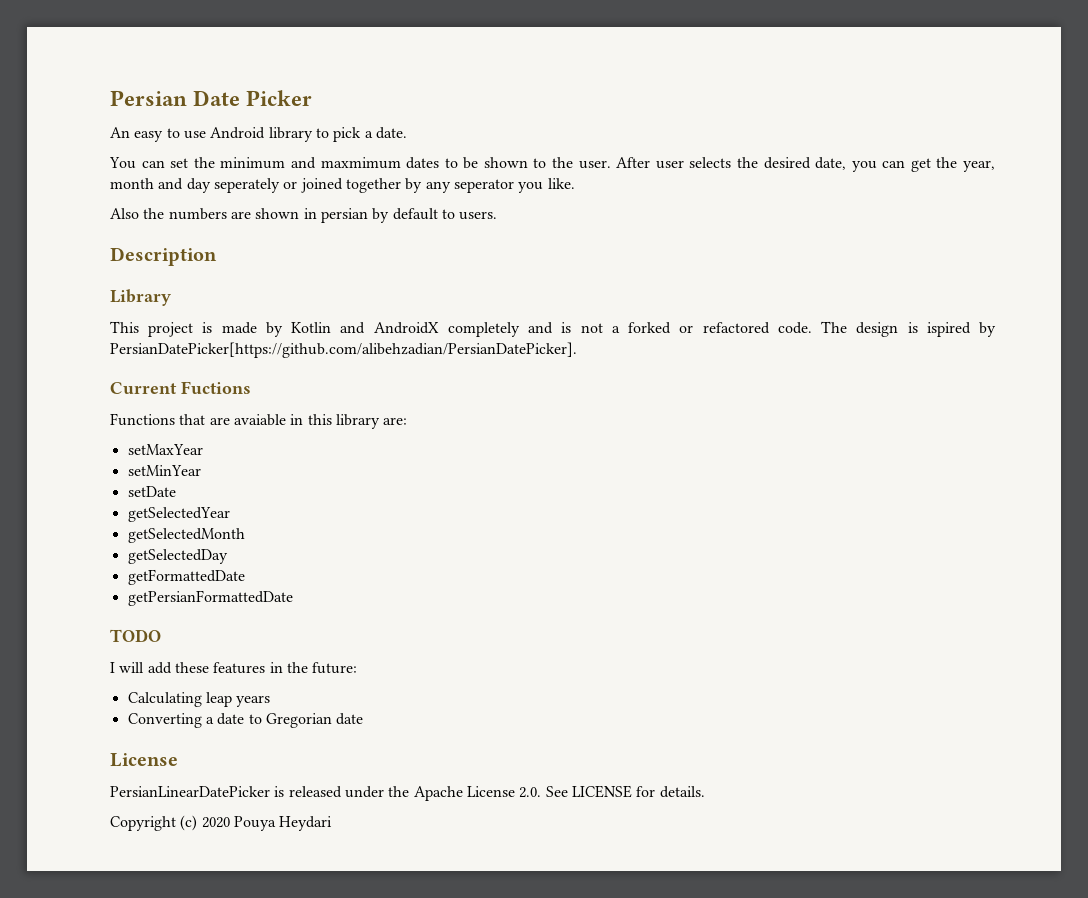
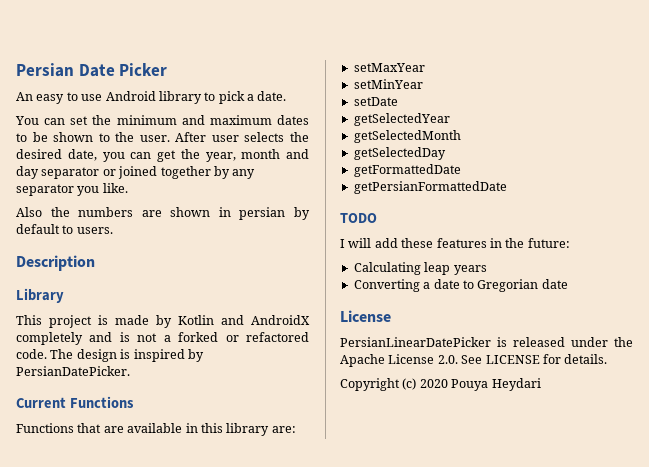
[320,157,401,169] maxmimum -> [209,115,272,125] maximum
[213,178,280,193] seperately -> [41,167,100,179] separator
[453,179,514,193] seperator -> [16,184,74,196] separator
[926,322,996,337] [110,342,577,358] ispired by PersianDatePicker[https://github.com/alibehzadian/PersianDatePicker]. -> [133,349,204,362] [16,366,130,376] inspired by PersianDatePicker.
[181,381,251,394] Fuctions -> [69,396,134,408] Functions
[233,414,286,426] avaiable -> [127,423,183,433] available

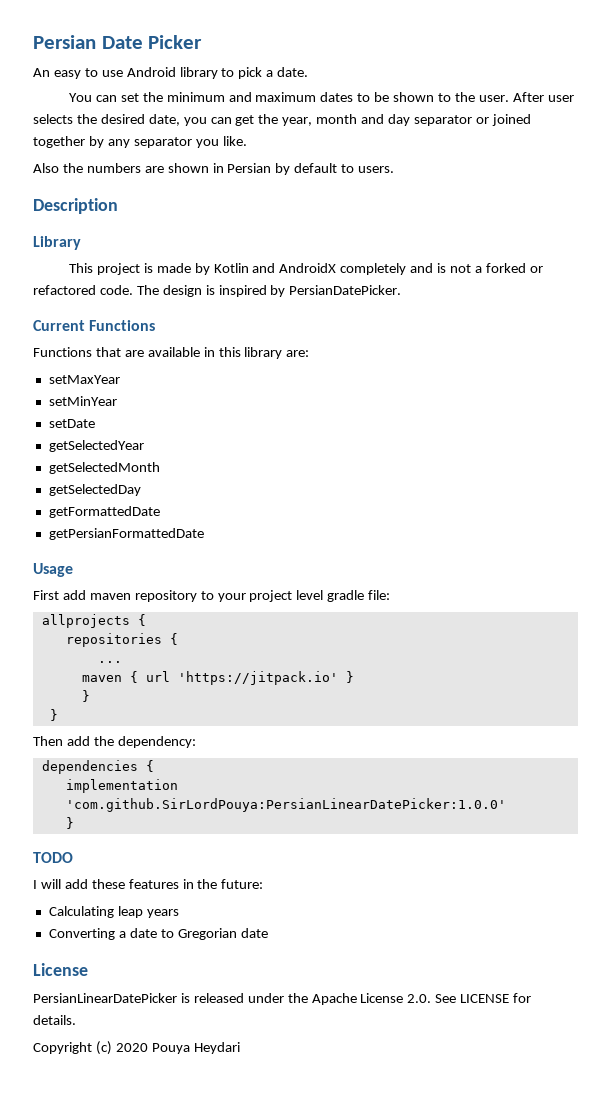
[239,207,286,220] persian -> [227,163,272,173] Persian
(507, 187) none -> [33,563,73,577] [33,590,391,602] [41,614,146,628] [65,633,178,647] [97,661,122,663] [81,671,354,685] [81,690,90,702] [49,709,58,721] [33,736,196,748] [41,760,154,774] [65,779,178,793] [65,798,506,812] [65,817,74,829] // Usage // First add maven repository to your project level gradle file: // allprojects { // repositories { // ... // maven { url 'https://jitpack.io' } // } // } // Then add the dependency: // dependencies { // implementation 'com.github.SirLordPouya:PersianLinearDatePicker:1.0.0' // }

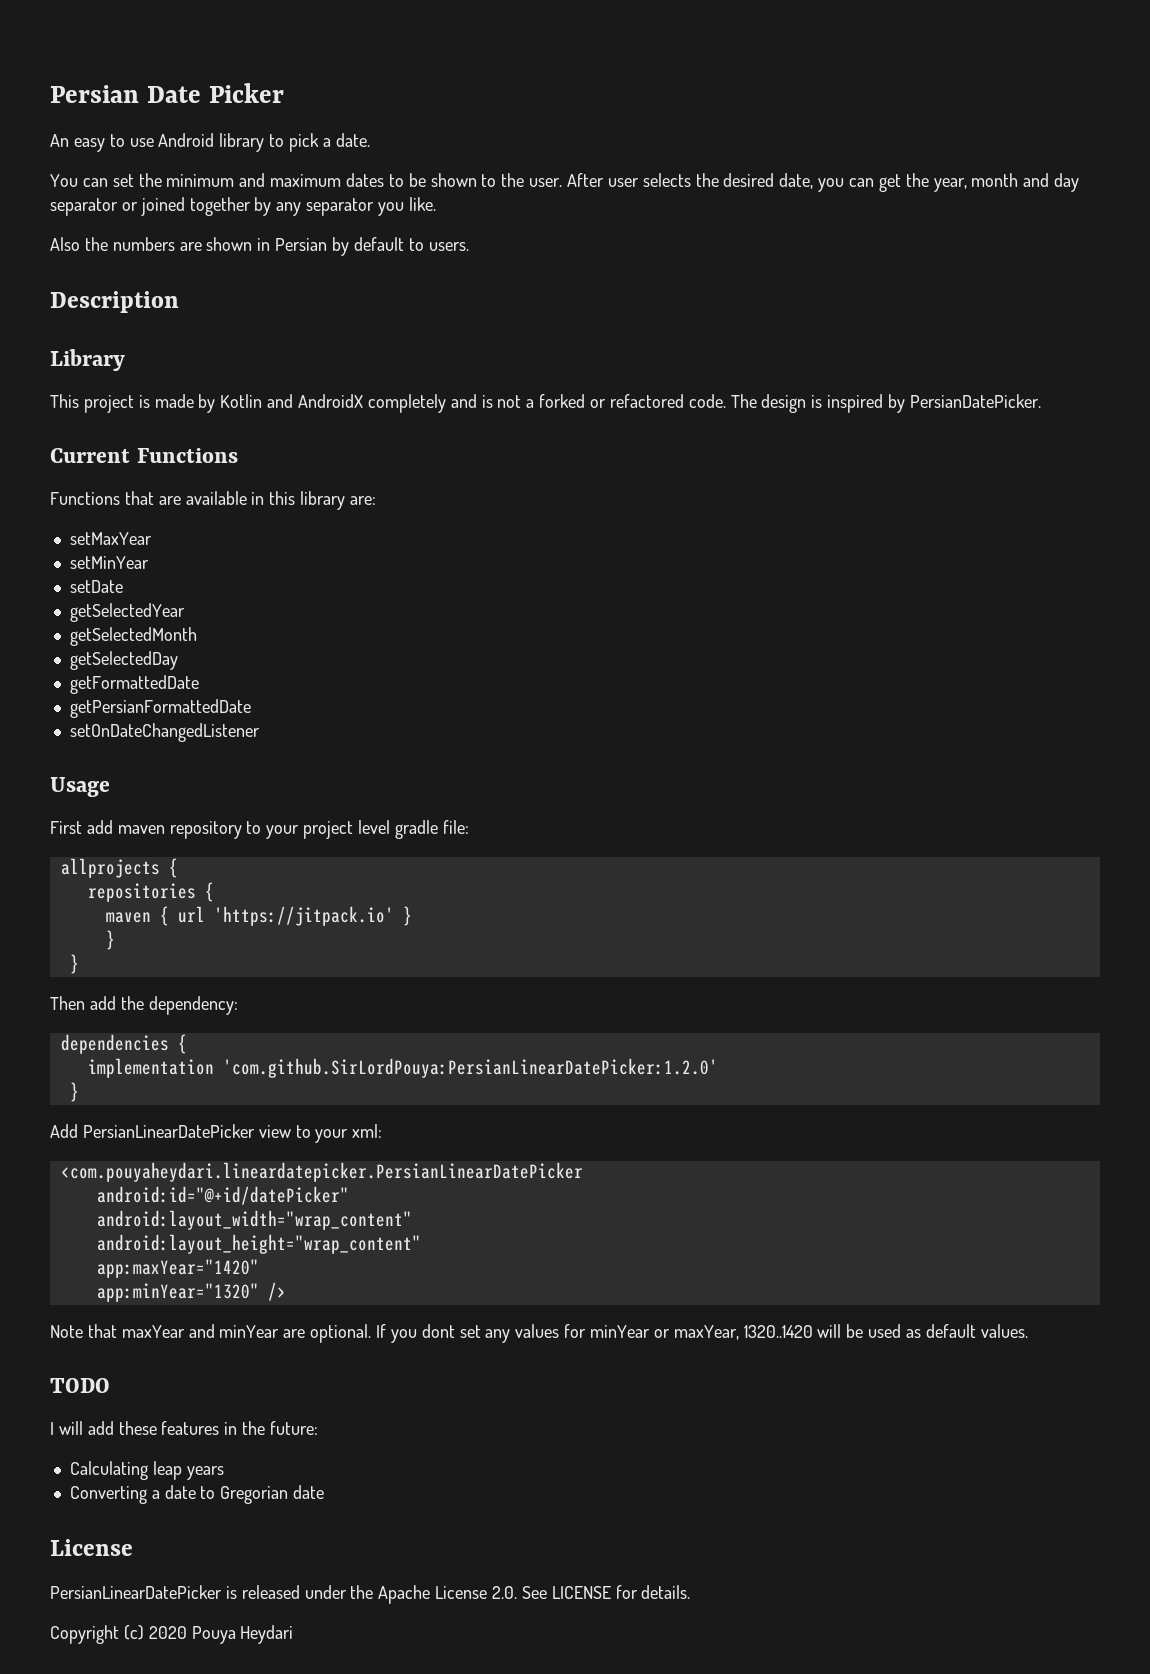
(204, 534) none -> [69,723,260,742] // setOnDateChangedListener
[97,661,122,663] // ... -> (214, 892) none
[65,798,506,812] [65,817,74,829] 'com.github.SirLordPouya:PersianLinearDatePicker:1.0.0' // } -> [222,1058,718,1078] [69,1082,79,1102] [50,1124,383,1143] [60,1162,583,1182] [96,1186,349,1205] [96,1210,412,1230] [96,1234,421,1254] [96,1259,259,1278] [96,1282,286,1302] [50,1324,1028,1343] 'com.github.SirLordPouya:PersianLinearDatePicker:1.2.0' // } // Add PersianLinearDatePicker view to your xml: // <com.pouyaheydari.lineardatepicker.PersianLinearDatePicker // android:id="@+id/datePicker" // android:layout_width="wrap_content" // android:layout_height="wrap_content" // app:maxYear="1420" // app:minYear="1320" /> // Note that maxYear and minYear are optional. If you dont set any values for minYear or maxYear, 1320..1420 will be used as default values.

